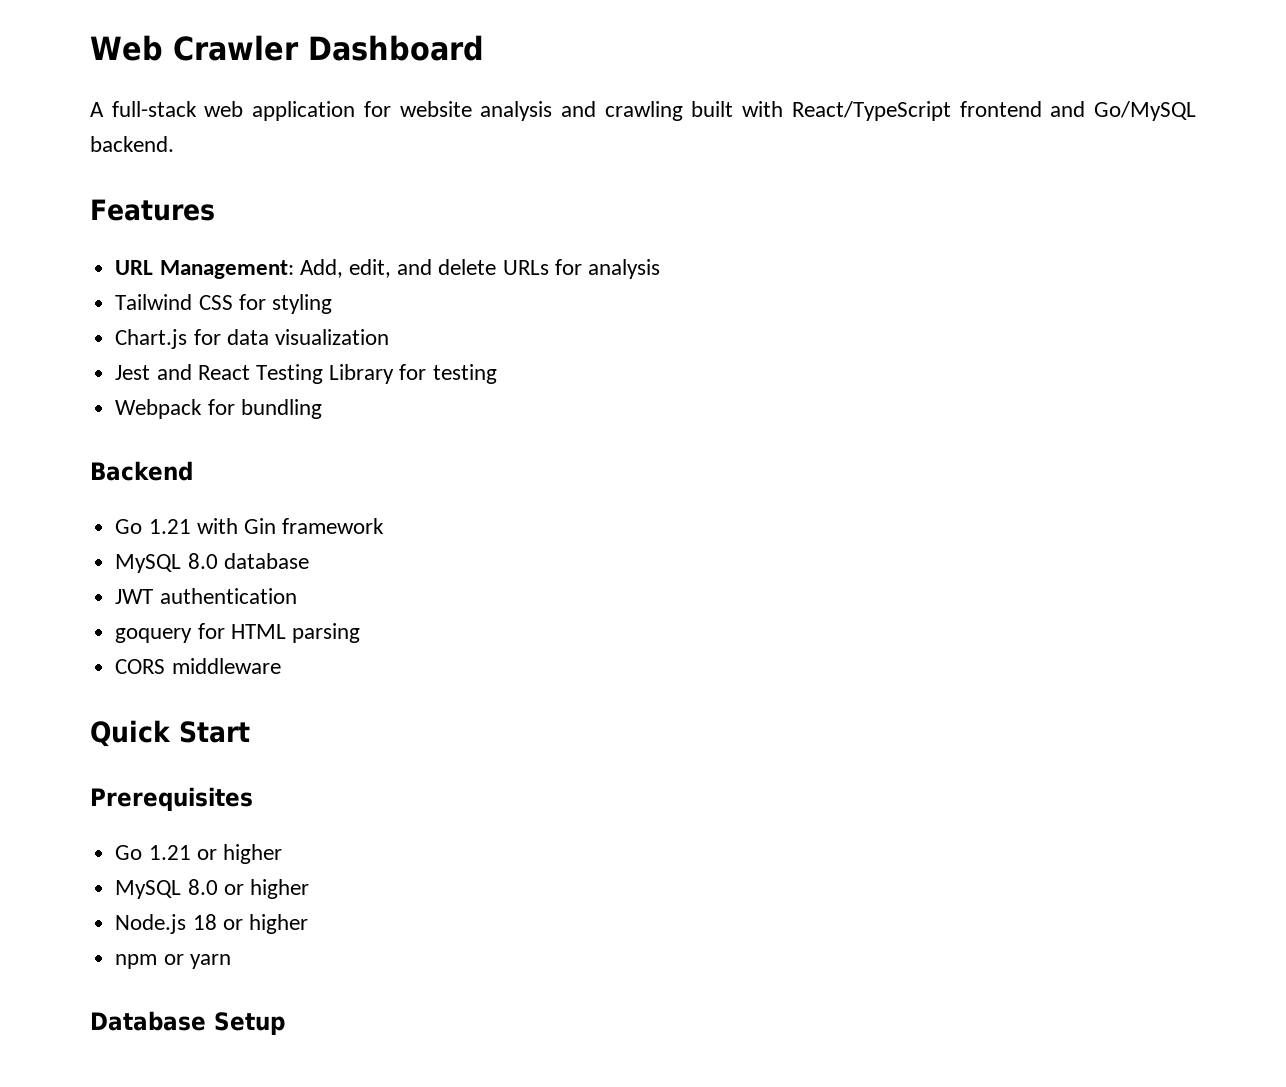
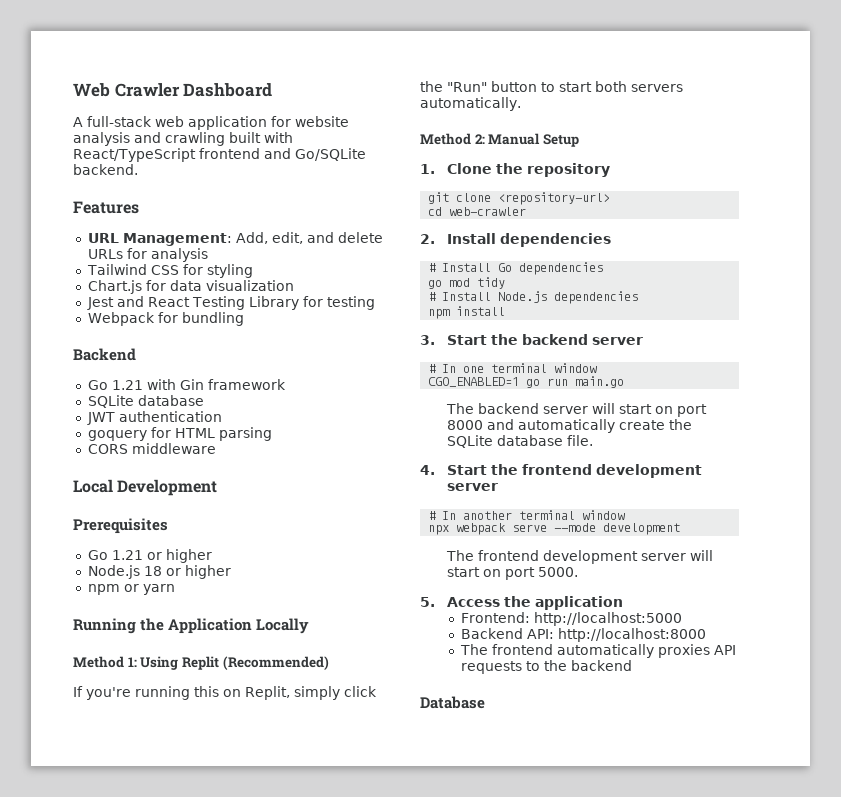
[1093,101,1196,121] Go/MySQL -> [294,148,366,161] Go/SQLite
[115,553,218,573] MySQL 8.0 -> [87,395,134,408] SQLite
[90,720,250,747] Quick Start -> [73,479,218,496] Local Development
[115,879,309,899] // MySQL 8.0 or higher -> (212, 556) none
(231, 961) none -> [73,618,310,634] [73,656,329,670] [73,686,377,700] [420,81,683,92] [420,97,521,111] [420,133,579,147] [420,163,610,177] [428,192,611,205] [428,207,527,216] [420,233,611,247] [428,262,604,275] [428,277,506,289] [428,291,639,304] [428,306,506,319] [420,334,643,345] [428,363,598,373] [428,376,625,388] [445,403,707,417] [446,419,692,433] [446,435,593,448] [420,464,702,478] [446,483,498,491] [428,510,626,520] [428,523,681,535] [445,550,713,564] [446,567,578,580] [420,596,623,610] [461,612,683,626] [461,628,707,642] [460,644,737,658] [461,660,633,674] // Running the Application Locally // Method 1: Using Replit (Recommended) // If you're running this on Replit, simply click the "Run" button to start both servers automatically. // Method 2: Manual Setup // 1. Clone the repository // git clone <repository-url> // cd web-crawler // 2. Install dependencies // # Install Go dependencies // go mod tidy // # Install Node.js dependencies // npm install // 3. Start the backend server // # In one terminal window // CGO_ENABLED=1 go run main.go // The backend server will start on port 8000 and automatically create the SQLite database file. // 4. Start the frontend development server // # In another terminal window // npx webpack serve --mode development // The frontend development server will start on port 5000. // 5. Access the application // Frontend: http://localhost:5000 // Backend API: http://localhost:8000 // The frontend automatically proxies API requests to the backend
[214,1012,285,1035] Setup -> (485, 702) none

